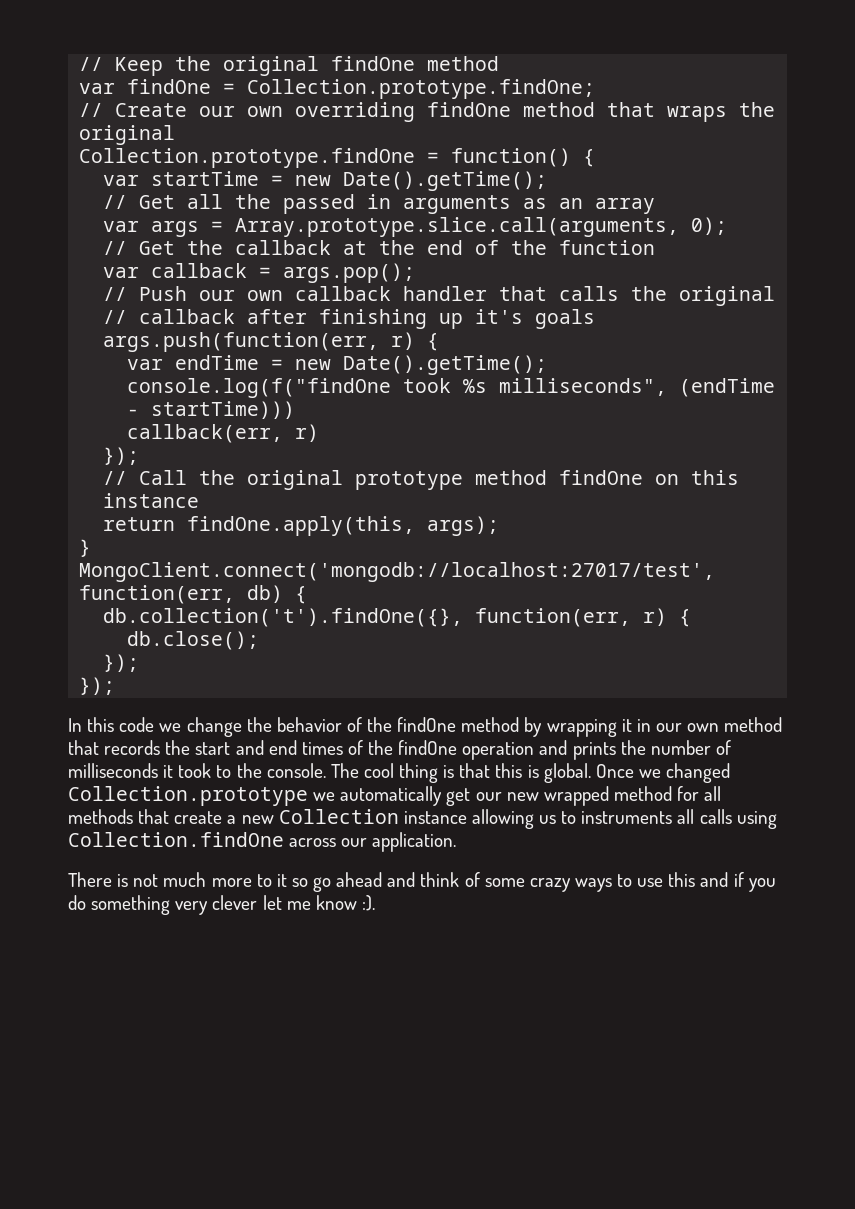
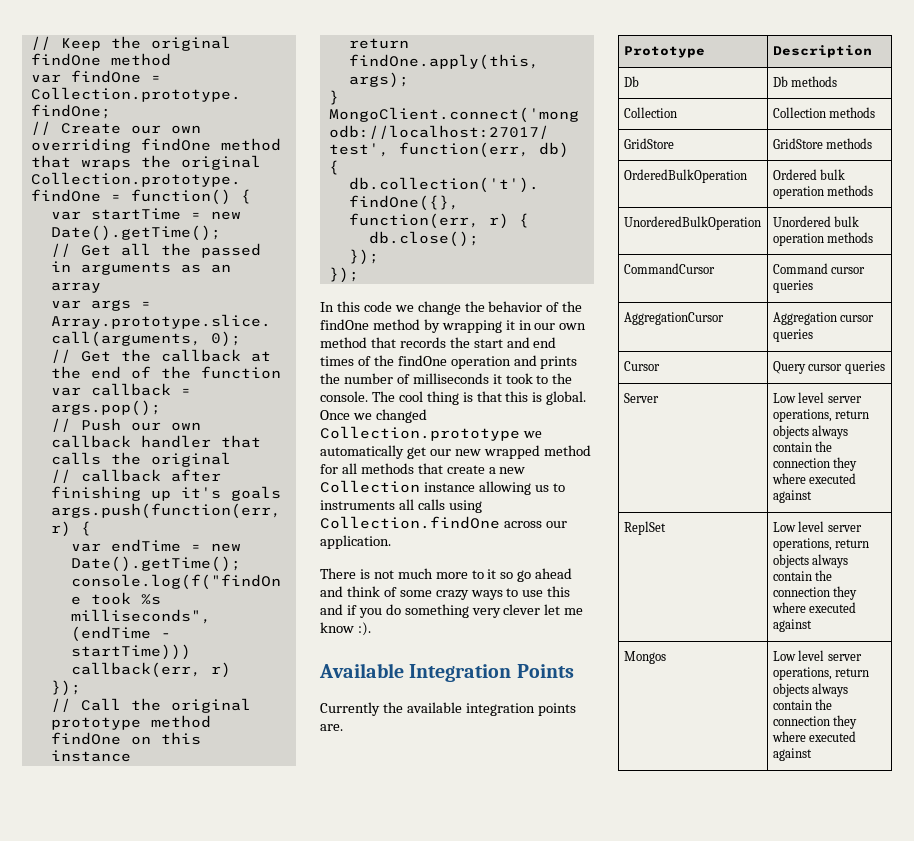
(375, 903) none -> [319,663,574,682] [320,702,576,716] [320,724,343,731] [623,46,705,58] [772,45,872,58] [623,76,639,87] [772,76,838,87] [623,107,677,118] [772,107,876,118] [623,138,674,149] [772,138,873,149] [623,169,747,183] [772,169,846,180] [772,185,874,199] [623,216,761,230] [772,216,860,227] [772,232,874,246] [623,263,715,274] [772,263,866,274] [772,280,813,293] [623,312,724,325] [772,312,875,325] [772,329,813,342] [623,361,660,371] [772,361,885,374] [623,393,659,403] [772,392,862,403] [772,409,870,422] [772,425,849,439] [772,441,833,452] [772,457,858,471] [771,473,857,484] [772,490,812,503] [623,521,666,535] [772,521,862,532] [772,538,870,551] [772,554,849,568] [772,570,833,581] [772,586,858,600] [771,602,857,613] [772,619,812,632] [623,651,666,664] [772,650,862,661] [772,667,870,680] [772,683,849,697] [772,699,833,710] [772,715,858,729] [771,731,857,742] [772,748,812,761] // Available Integration Points // Currently the available integration points are. // Prototype | Description // Db | Db methods // Collection | Collection methods // GridStore | GridStore methods // OrderedBulkOperation | Ordered bulk operation methods // UnorderedBulkOperation | Unordered bulk operation methods // CommandCursor | Command cursor queries // AggregationCursor | Aggregation cursor queries // Cursor | Query cursor queries // Server | Low level server operations, return objects always contain the connection they where executed against // ReplSet | Low level server operations, return objects always contain the connection they where executed against // Mongos | Low level server operations, return objects always contain the connection they where executed against

